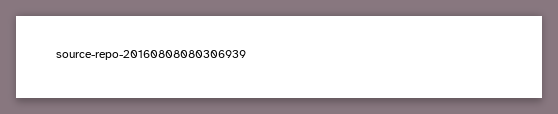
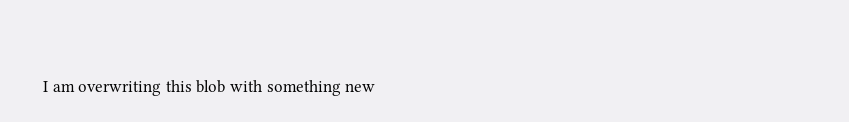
[56,50,246,60] source-repo-20160808080306939 -> [43,80,376,96] I am overwriting this blob with something new

